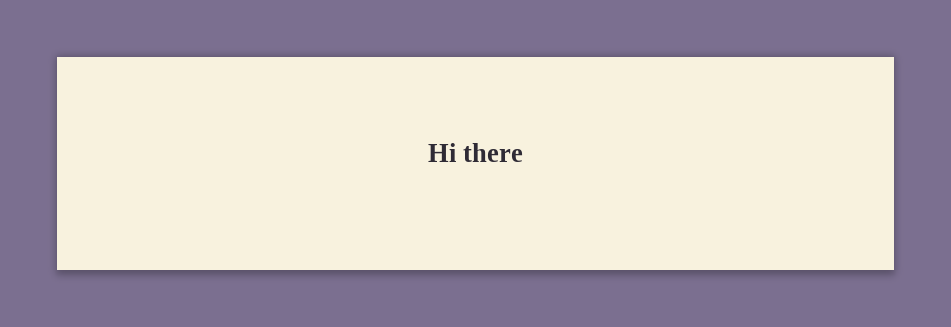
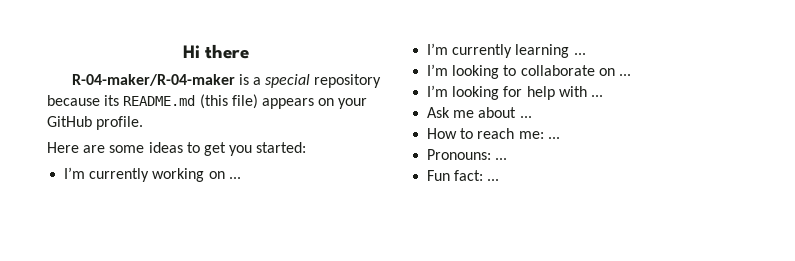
(524, 152) none -> [71,74,382,88] [47,94,368,109] [47,116,144,130] [47,142,307,156] [64,167,241,182] [427,43,586,58] [427,64,631,79] [427,85,603,100] [427,107,532,118] [427,128,560,139] [427,149,508,160] [427,170,500,181] // R-04-maker/R-04-maker is a special repository because its README.md (this file) appears on your GitHub profile. // Here are some ideas to get you started: // I’m currently working on ... // I’m currently learning ... // I’m looking to collaborate on ... // I’m looking for help with ... // Ask me about ... // How to reach me: ... // Pronouns: ... // Fun fact: ...

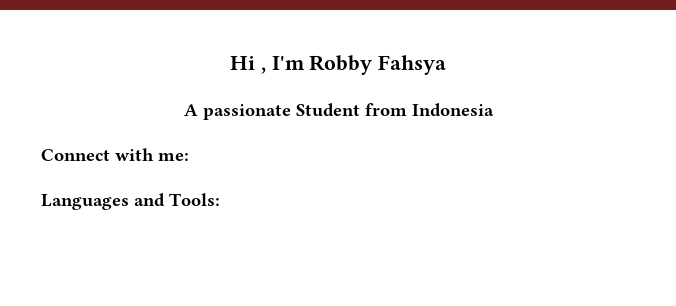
[205,44,250,59] [71,74,382,88] [47,94,368,109] [47,116,144,130] [47,142,307,156] [64,167,241,182] [427,43,586,58] [427,64,631,79] [427,85,603,100] [427,107,532,118] [427,128,560,139] [427,149,508,160] [427,170,500,181] there // R-04-maker/R-04-maker is a special repository because its README.md (this file) appears on your GitHub profile. // Here are some ideas to get you started: // I’m currently working on ... // I’m currently learning ... // I’m looking to collaborate on ... // I’m looking for help with ... // Ask me about ... // How to reach me: ... // Pronouns: ... // Fun fact: ... -> [260,55,447,75] [183,103,494,120] [41,148,189,161] [41,193,220,210] , I'm Robby Fahsya // A passionate Student from Indonesia // Connect with me: // Languages and Tools:

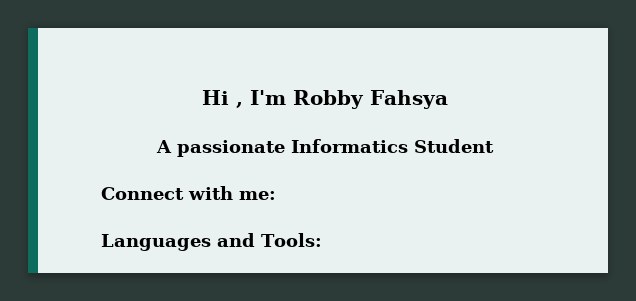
(291, 112) none -> [290,139,408,153] Informatics
[364,103,494,117] from Indonesia -> (494, 146) none

